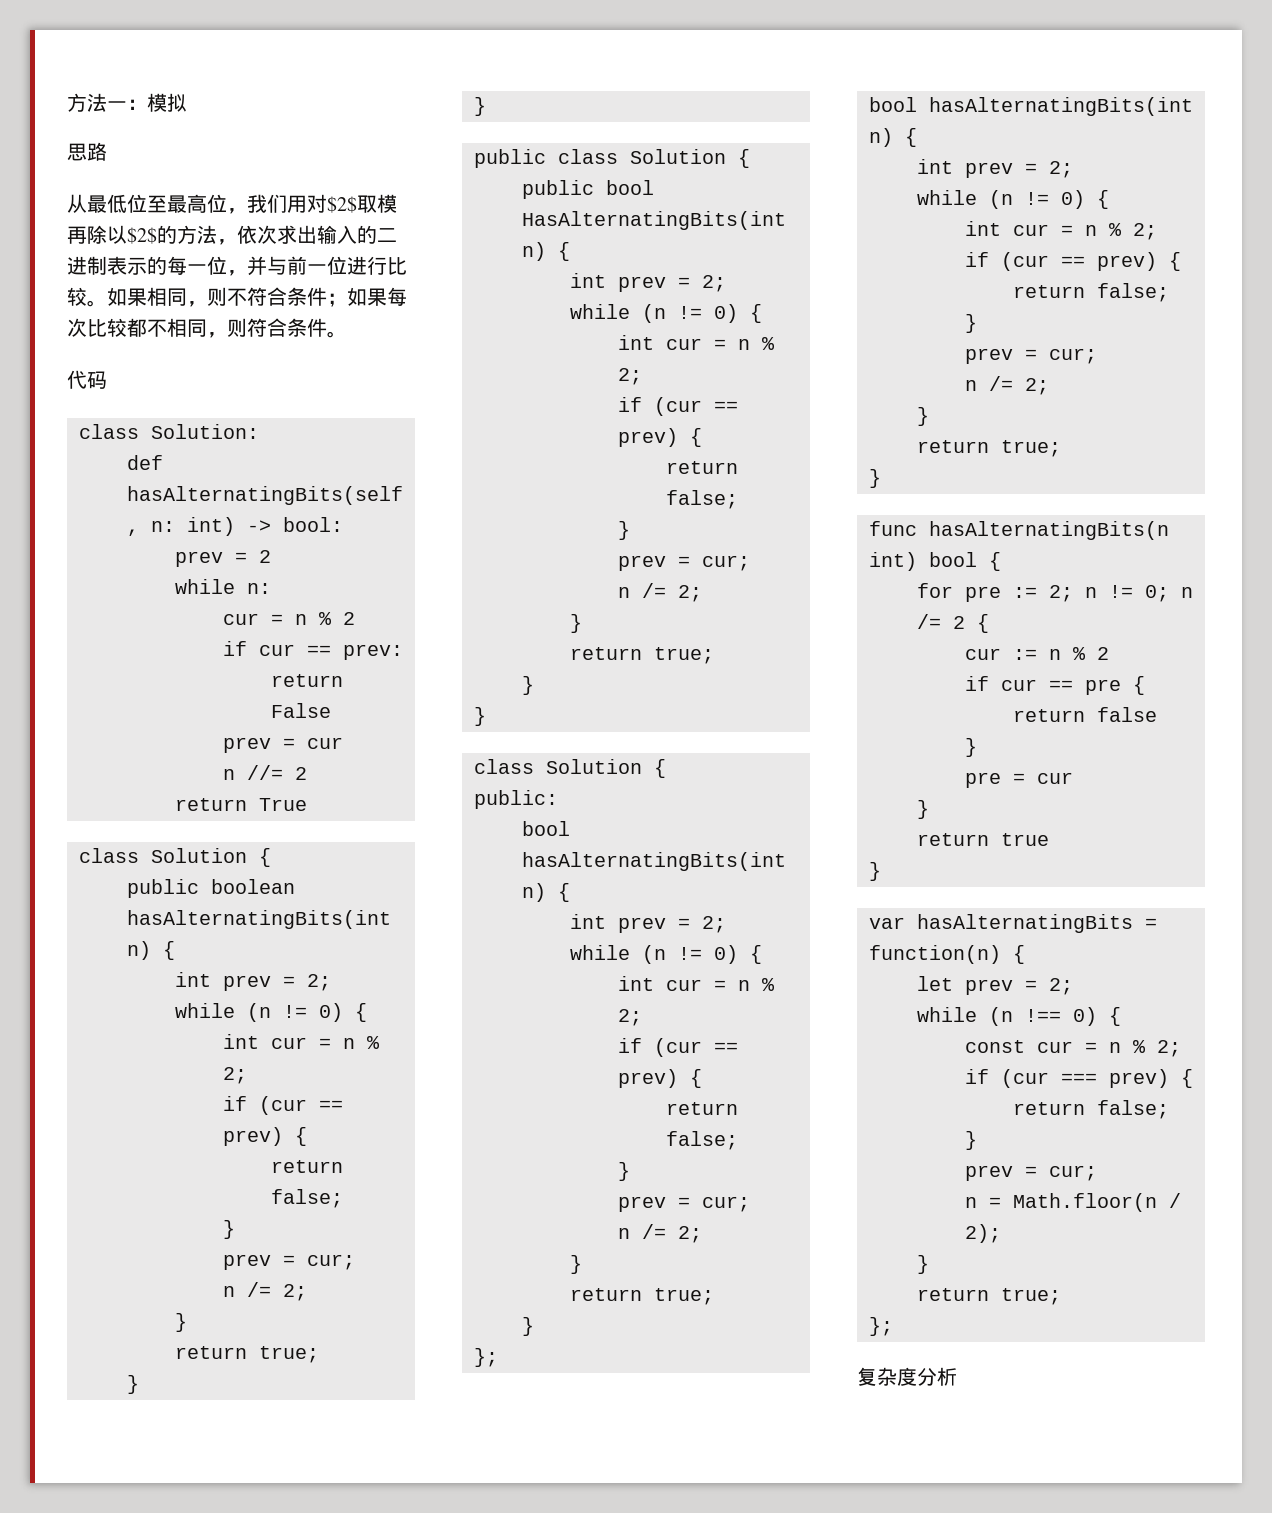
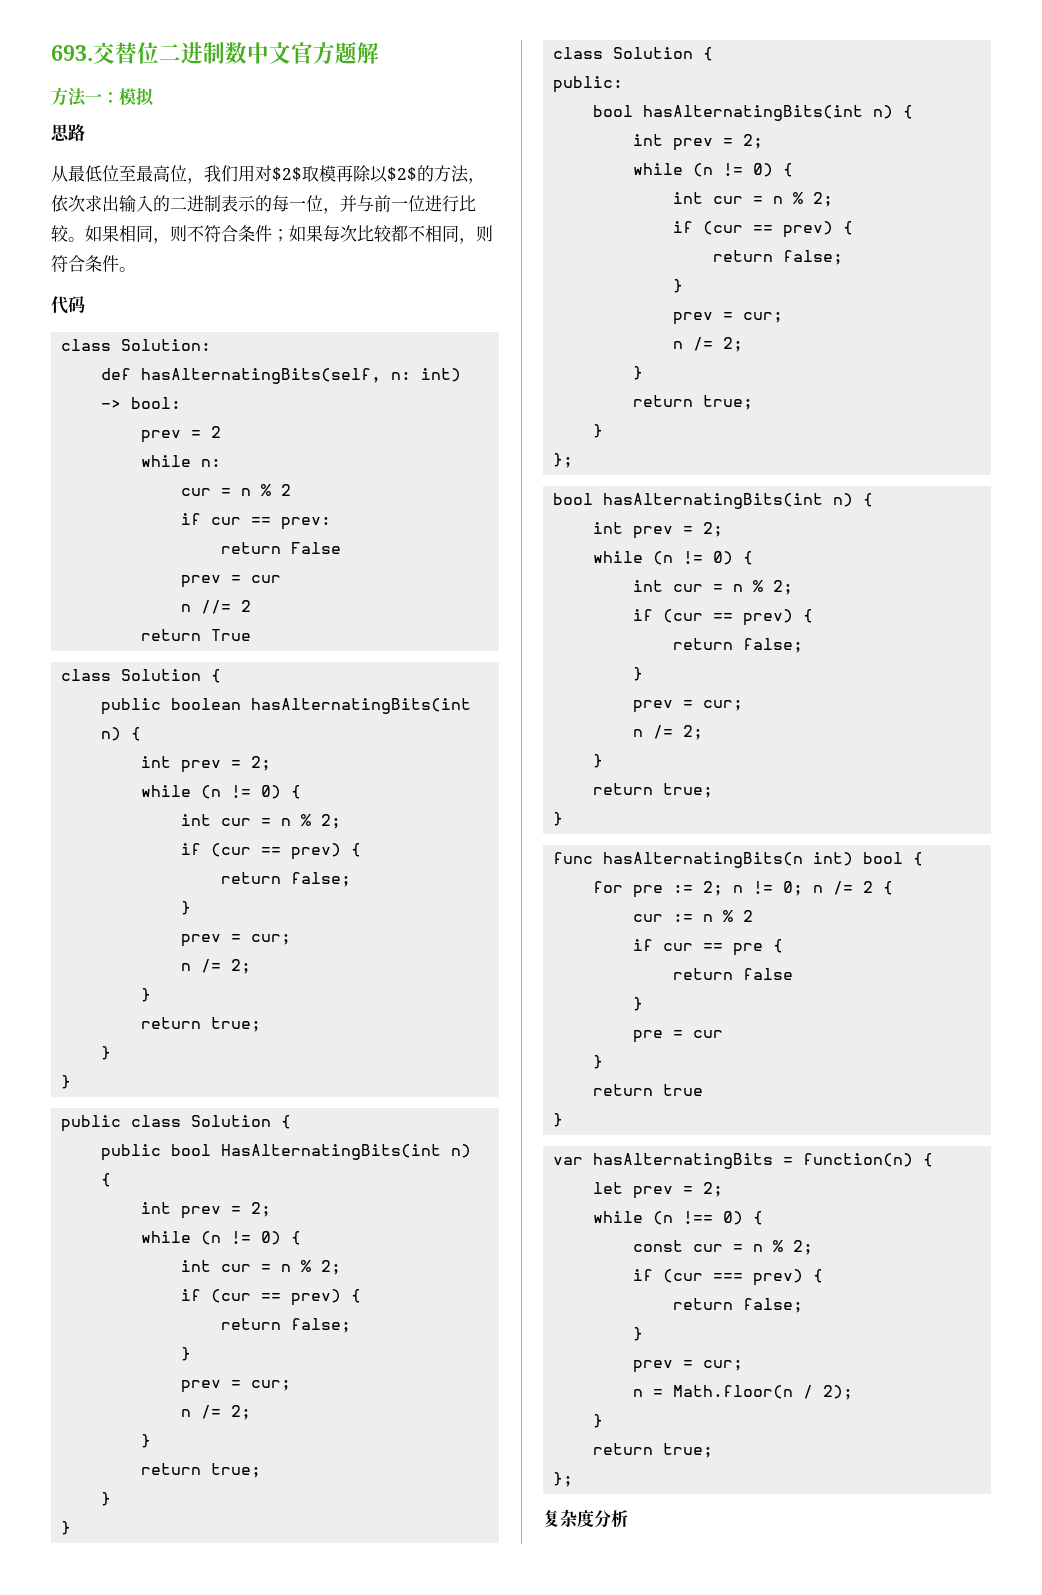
(67, 102) none -> [51,41,379,64] 693.交替位二进制数中文官方题解 //

